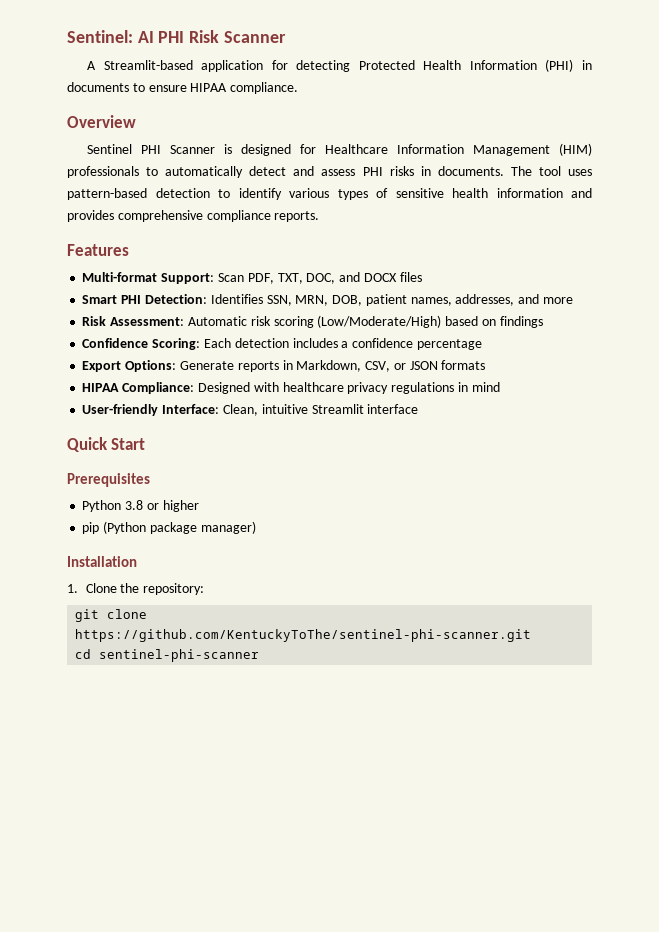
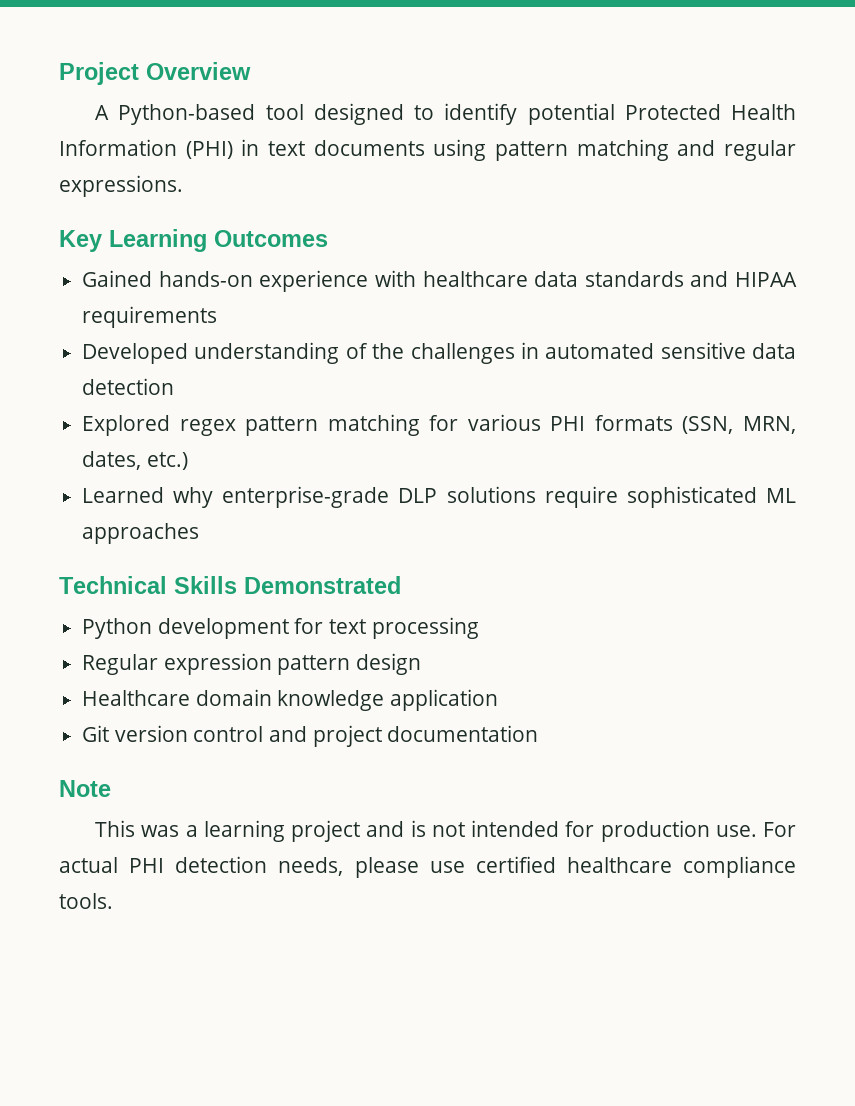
[67,30,286,43] [87,60,351,72] Sentinel: AI PHI Risk Scanner // A Streamlit-based application for detecting -> [59,62,251,85] [95,103,615,125] Project Overview // A Python-based tool designed to identify potential
[67,82,299,94] [67,115,136,128] [87,143,592,156] [67,166,592,178] [67,188,592,200] [67,210,320,222] [67,244,129,256] [82,272,422,284] [82,294,573,306] [82,315,543,328] [82,338,482,350] [82,360,486,372] [82,382,500,394] [82,404,419,416] [67,437,146,452] [67,473,150,487] [82,500,199,512] [82,521,256,534] [67,556,137,567] [67,583,205,595] [75,609,148,622] [75,629,532,642] [75,649,260,662] documents to ensure HIPAA compliance. // Overview // Sentinel PHI Scanner is designed for Healthcare Information Management (HIM) professionals to automatically detect and assess PHI risks in documents. The tool uses pattern-based detection to identify various types of sensitive health information and provides comprehensive compliance reports. // Features // Multi-format Support: Scan PDF, TXT, DOC, and DOCX files // Smart PHI Detection: Identifies SSN, MRN, DOB, patient names, addresses, and more // Risk Assessment: Automatic risk scoring (Low/Moderate/High) based on findings // Confidence Scoring: Each detection includes a confidence percentage // Export Options: Generate reports in Markdown, CSV, or JSON formats // HIPAA Compliance: Designed with healthcare privacy regulations in mind // User-friendly Interface: Clean, intuitive Streamlit interface // Quick Start // Prerequisites // Python 3.8 or higher // pip (Python package manager) // Installation // 1. Clone the repository: // git clone https://github.com/KentuckyToThe/sentinel-phi-scanner.git // cd sentinel-phi-scanner -> [268,139,796,161] [59,175,183,197] [59,229,328,252] [82,270,798,292] [82,306,218,328] [82,342,796,364] [82,378,175,395] [82,414,796,436] [82,451,188,470] [82,486,796,508] [82,523,200,544] [59,576,401,594] [82,617,479,639] [82,653,422,675] [82,689,499,711] [82,725,539,747] [59,780,111,797] [95,820,797,842] [59,856,796,878] [59,893,113,909] text documents using pattern matching and regular expressions. // Key Learning Outcomes // Gained hands-on experience with healthcare data standards and HIPAA requirements // Developed understanding of the challenges in automated sensitive data detection // Explored regex pattern matching for various PHI formats (SSN, MRN, dates, etc.) // Learned why enterprise-grade DLP solutions require sophisticated ML approaches // Technical Skills Demonstrated // Python development for text processing // Regular expression pattern design // Healthcare domain knowledge application // Git version control and project documentation // Note // This was a learning project and is not intended for production use. For actual PHI detection needs, please use certified healthcare compliance tools.

